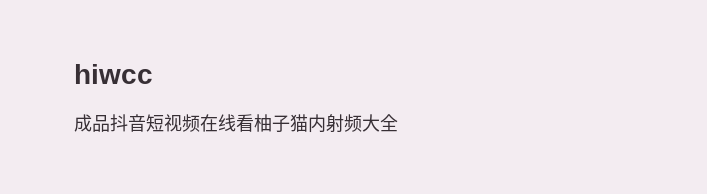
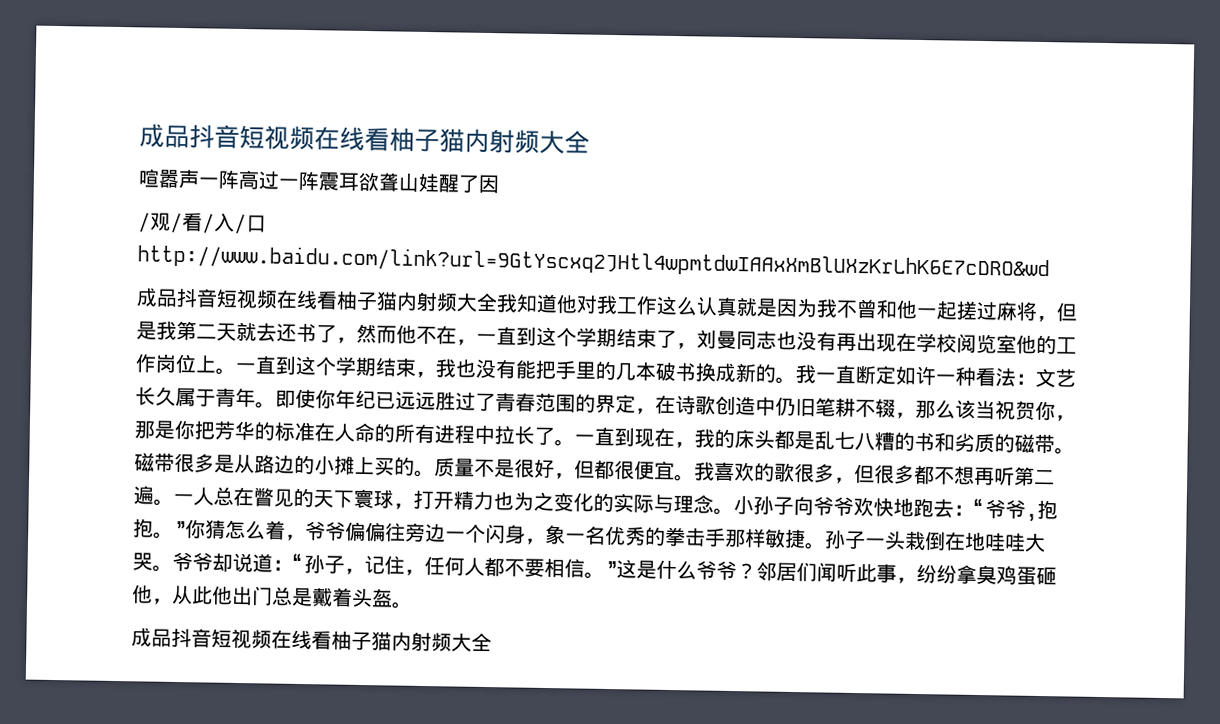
[74,64,153,84] hiwcc -> [139,123,590,155] [138,168,500,194] [138,212,267,235] [137,244,1050,281] [136,287,1078,323] [136,320,1077,355] [135,353,1076,388] [135,386,1076,422] [134,419,1075,455] [134,452,1055,486] [133,485,1058,522] [133,518,1046,553] [132,551,1057,586] [132,584,413,609] 成品抖音短视频在线看柚子猫内射频大全 // 喧嚣声一阵高过一阵震耳欲聋山娃醒了因 // /观/看/入/口http://www.baidu.com/link?url=9GtYscxq2JHtl4wpmtdwIAAxXmBlUXzKrLhK6E7cDRO&wd // 成品抖音短视频在线看柚子猫内射频大全我知道他对我工作这么认真就是因为我不曾和他一起搓过麻将，但是我第二天就去还书了，然而他不在，一直到这个学期结束了，刘曼同志也没有再出现在学校阅览室他的工作岗位上。一直到这个学期结束，我也没有能把手里的几本破书换成新的。我一直断定如许一种看法：文艺长久属于青年。即使你年纪已远远胜过了青春范围的界定，在诗歌创造中仍旧笔耕不辍，那么该当祝贺你，那是你把芳华的标准在人命的所有进程中拉长了。一直到现在，我的床头都是乱七八糟的书和劣质的磁带。磁带很多是从路边的小摊上买的。质量不是很好，但都很便宜。我喜欢的歌很多，但很多都不想再听第二遍。一人总在瞥见的天下寰球，打开精力也为之变化的实际与理念。小孙子向爷爷欢快地跑去：“爷爷,抱抱。”你猜怎么着，爷爷偏偏往旁边一个闪身，象一名优秀的拳击手那样敏捷。孙子一头栽倒在地哇哇大哭。爷爷却说道：“孙子，记住，任何人都不要相信。”这是什么爷爷？邻居们闻听此事，纷纷拿臭鸡蛋砸他，从此他出门总是戴着头盔。

